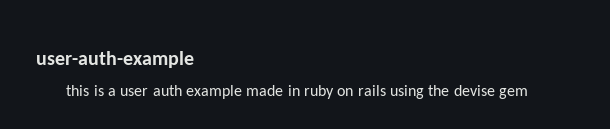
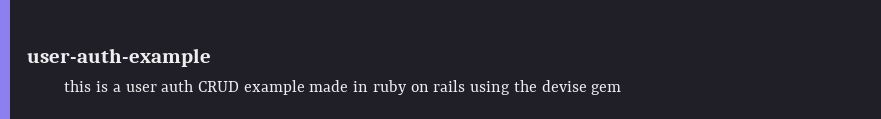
(182, 90) none -> [198,81,240,92] CRUD

